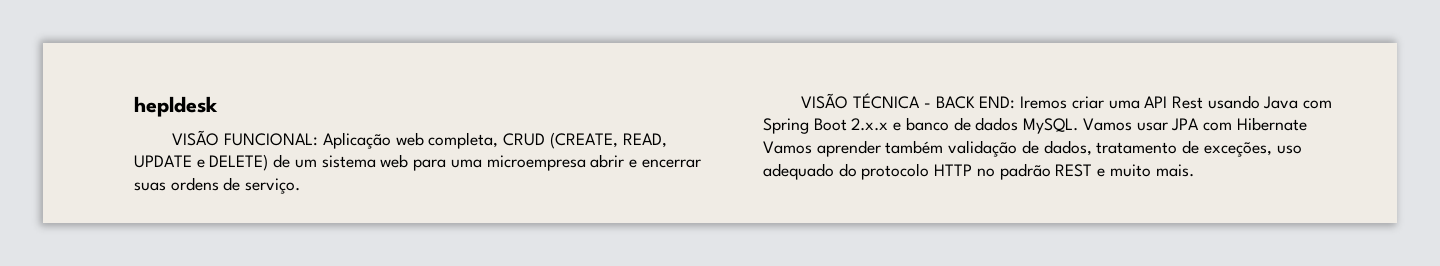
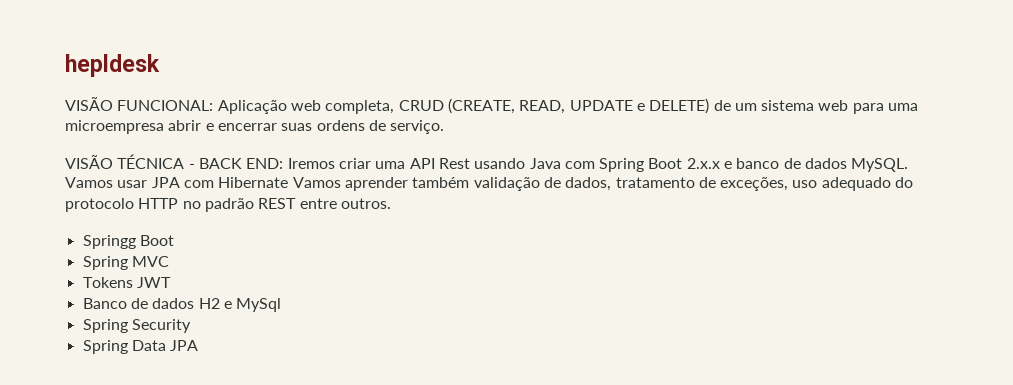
[1097,164,1194,177] e muito mais. -> [299,198,391,209] [82,235,174,249] [82,256,169,270] [82,277,171,288] [82,298,282,312] [82,319,191,333] [82,340,199,354] entre outros. // Springg Boot // Spring MVC // Tokens JWT // Banco de dados H2 e MySql // Spring Security // Spring Data JPA

